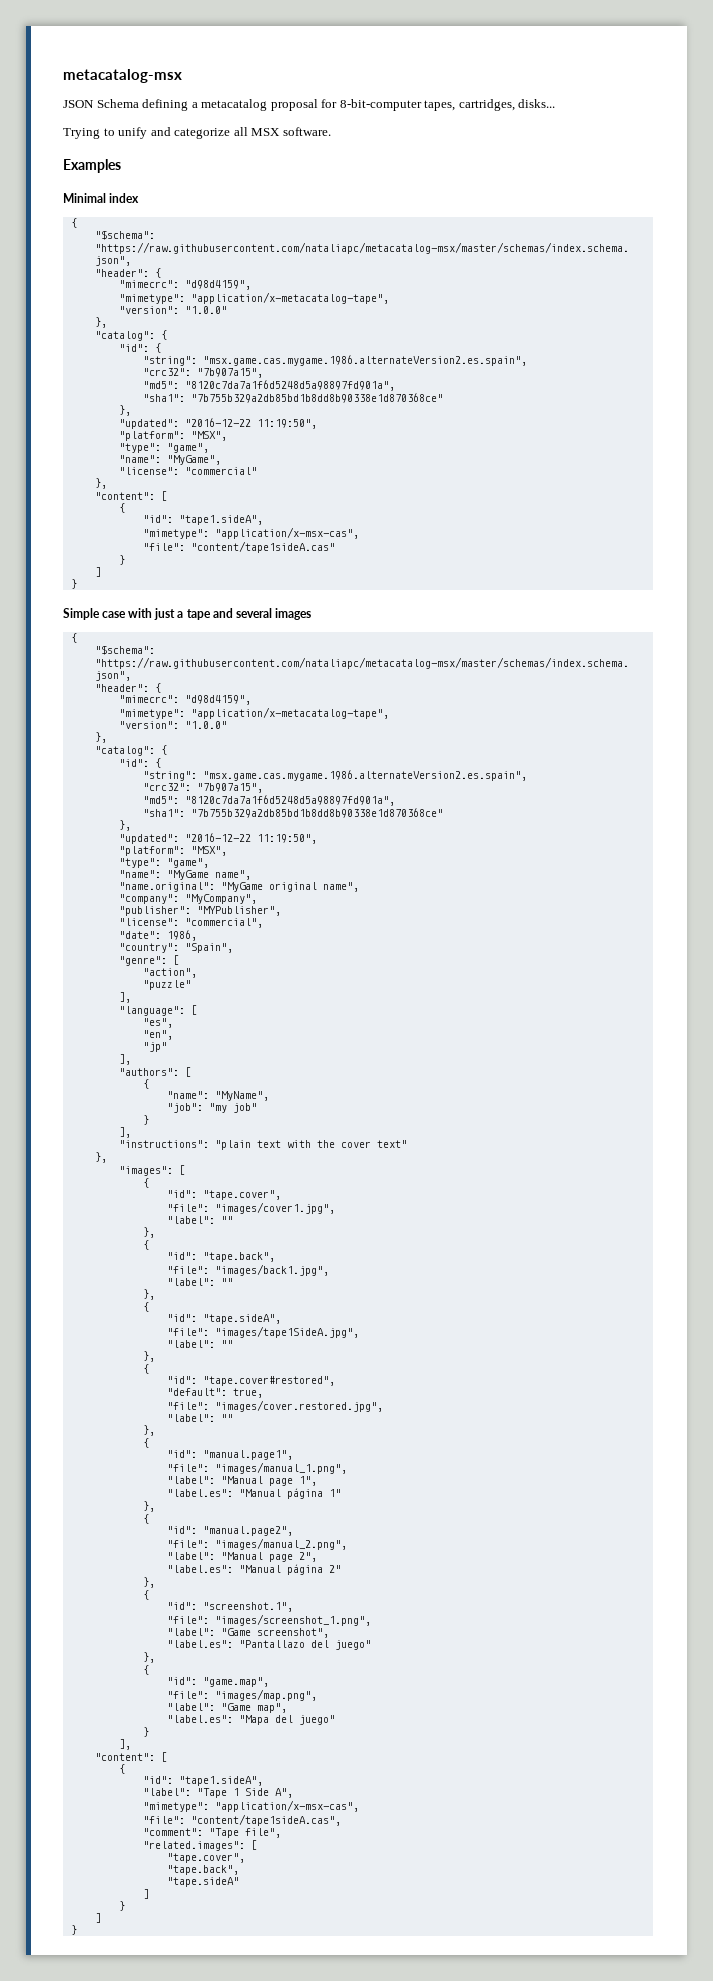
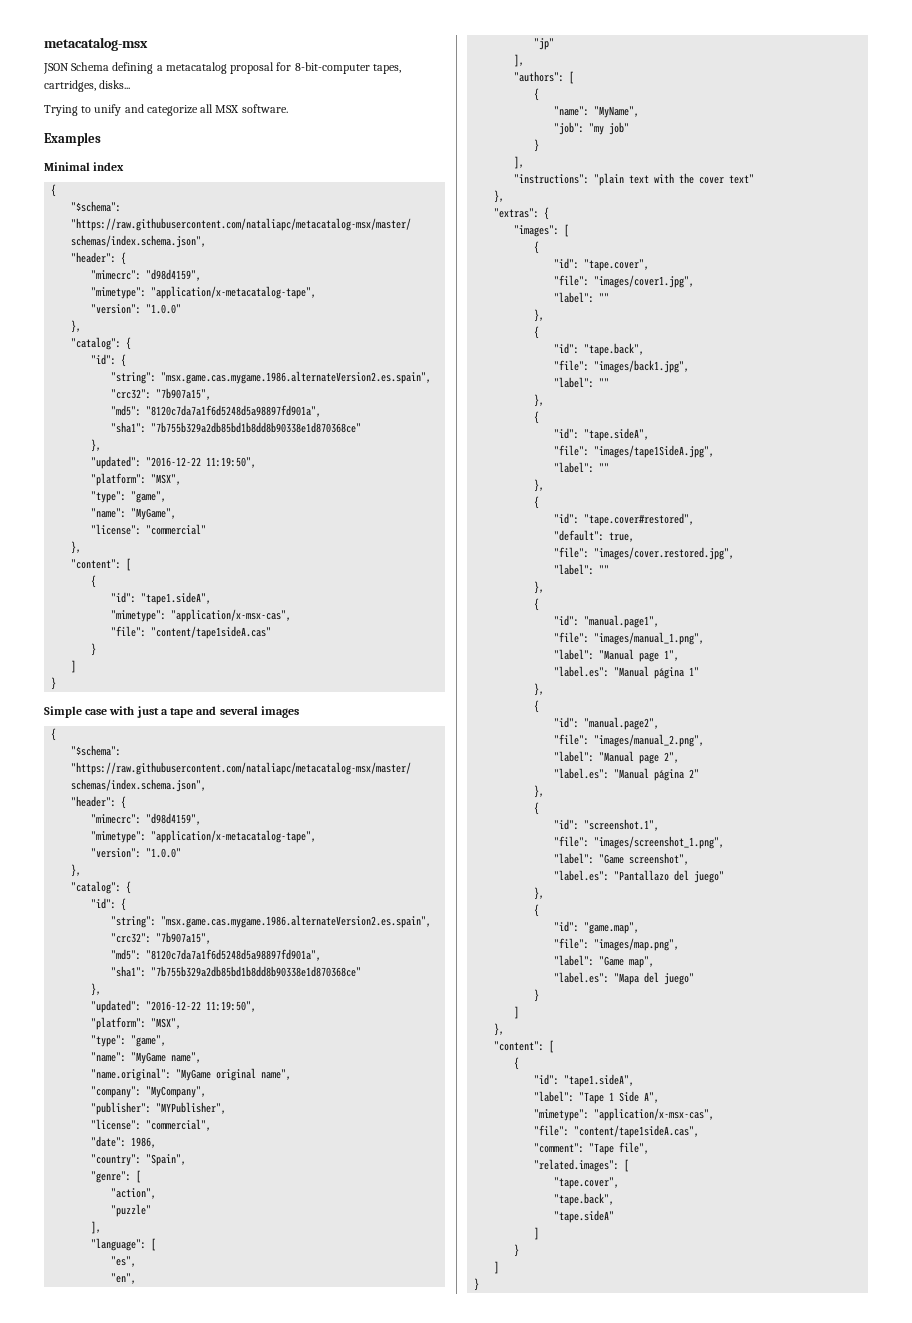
(107, 1157) none -> [494,207,550,220] // "extras": {
[118,1739,131,1750] ], -> [514,1006,520,1019] [494,1023,505,1036] ] // },

